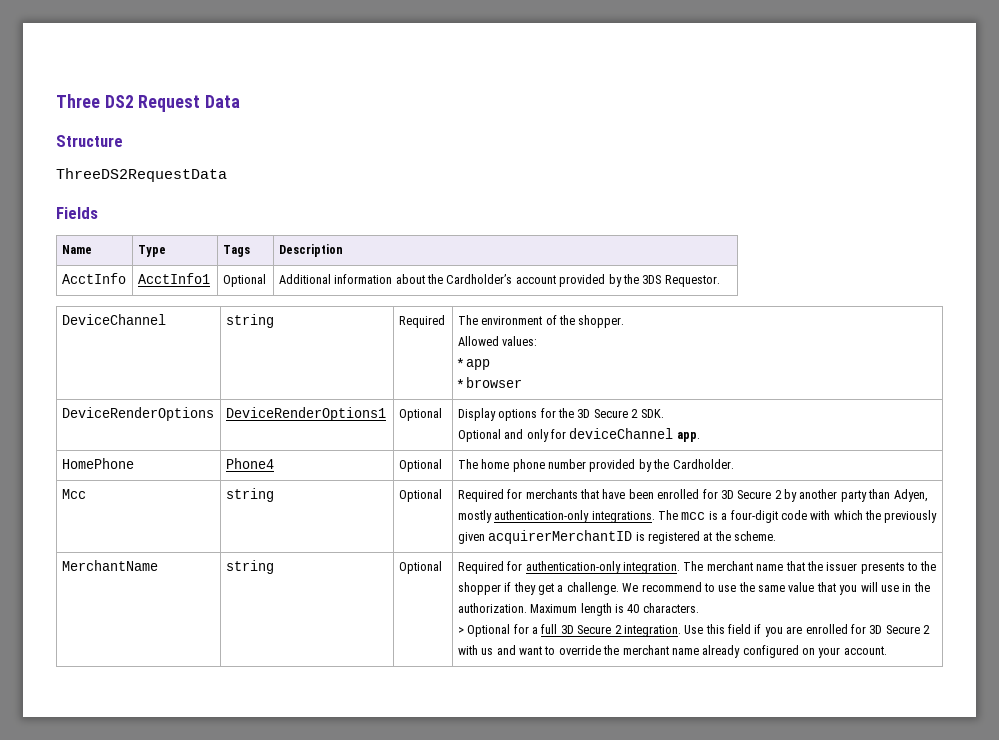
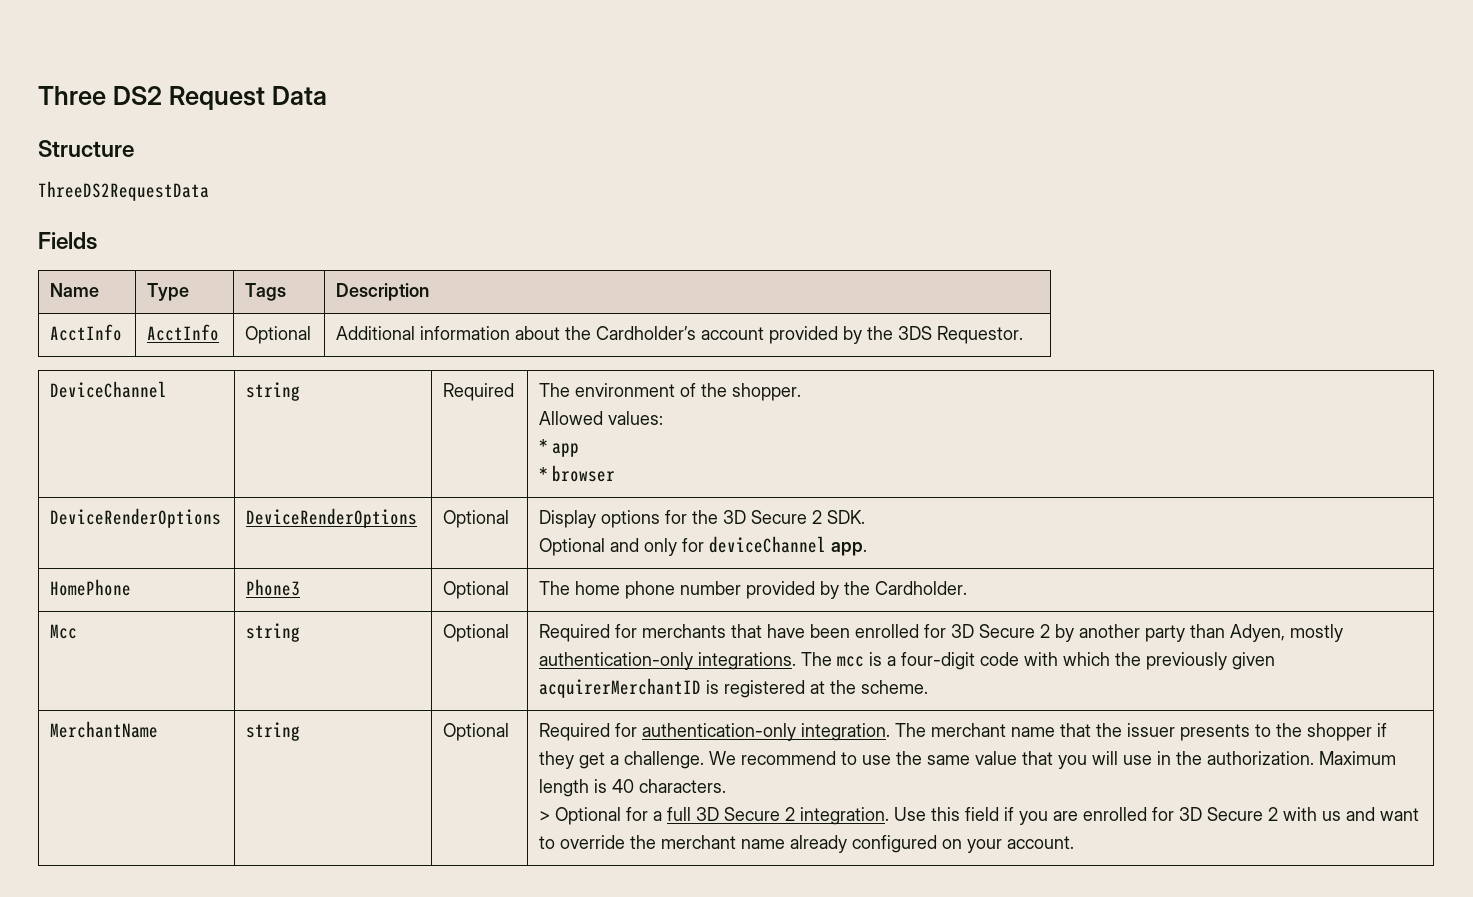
[137,273,210,284] AcctInfo1 -> [147,324,220,341] AcctInfo
[225,407,386,421] DeviceRenderOptions1 -> [246,508,418,528] DeviceRenderOptions
[225,458,274,469] Phone4 -> [246,579,301,596] Phone3

